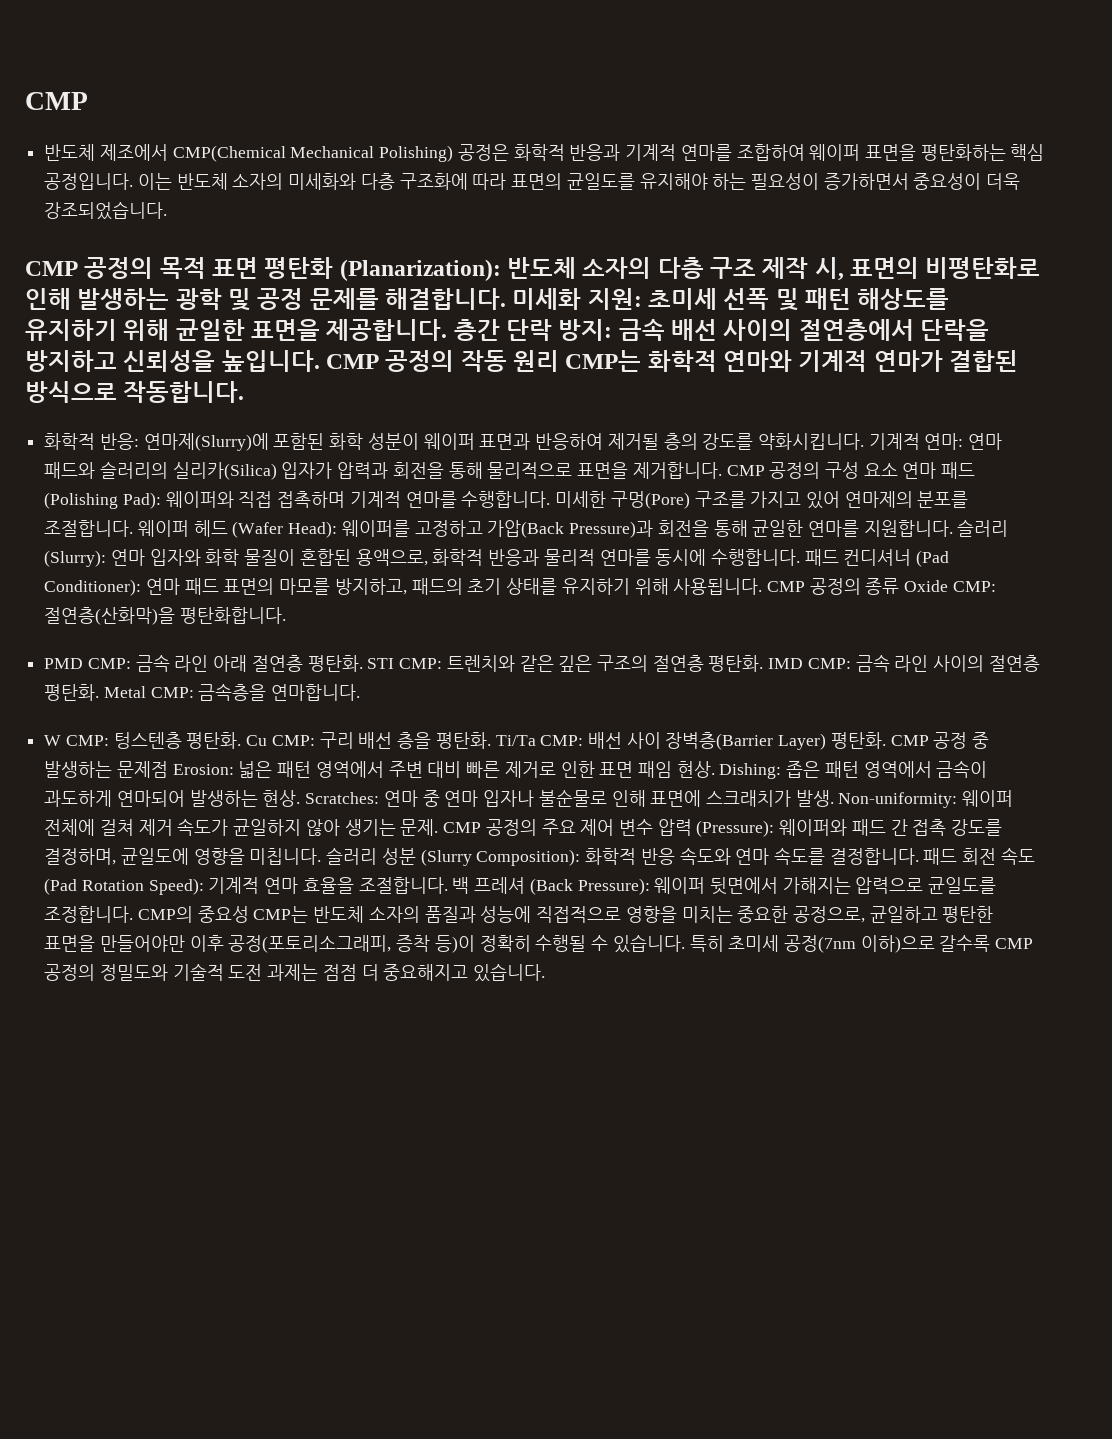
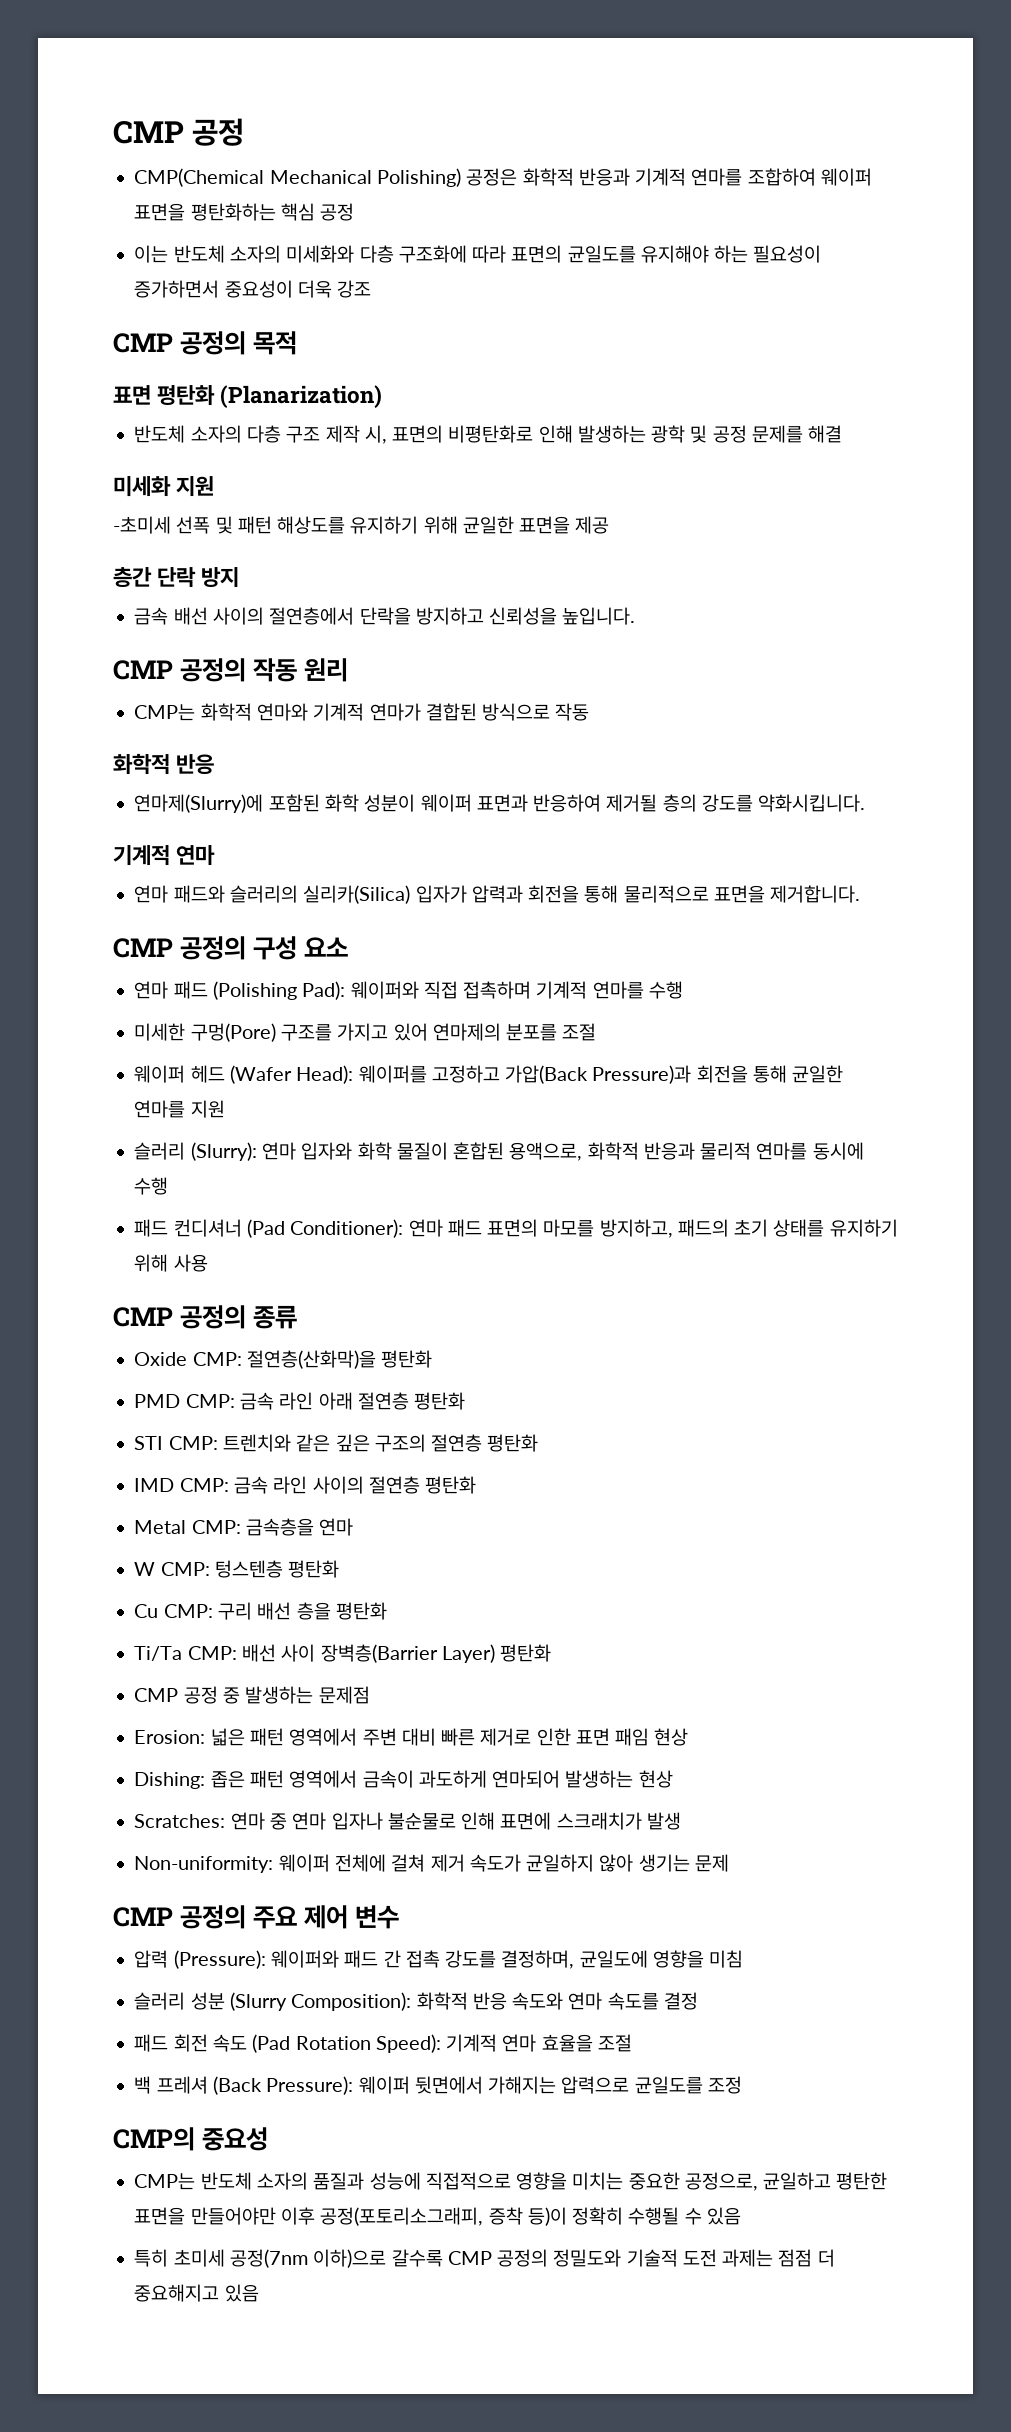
[25,92,88,110] [44,144,168,161] CMP // 반도체 제조에서 -> [113,118,245,146] CMP 공정 //
[44,173,134,190] 공정입니다. -> [320,203,355,221] 공정 //
[44,201,168,220] 강조되었습니다. -> [337,280,372,298] 강조
(206, 268) none -> (298, 343) //
[339,259,501,281] (Planarization): -> [220,385,383,408] (Planarization) //
[385,288,718,310] 해결합니다. 미세화 지원: 초미세 -> [808,425,843,443] [113,476,215,497] [113,516,171,534] 해결 // 미세화 지원 // -초미세
[326,319,448,341] 제공합니다. -> [575,516,610,534] 제공 //
[558,319,613,341] 방지: -> [201,567,240,588] 방지 //
(320, 361) none -> (636, 616) //
(560, 361) none -> (349, 670) //
[123,381,245,403] [44,433,139,450] 작동합니다. // 화학적 반응: -> [555,703,590,721] [113,753,215,775] 작동 // 화학적 반응 //
[868,433,964,450] 기계적 연마: -> [113,845,216,866] // 기계적 연마 //
(722, 470) none -> (861, 894) //
(898, 469) none -> (349, 947) //
[461,491,551,508] 수행합니다. -> [648,981,683,999] 수행 //
[44,520,134,537] 조절합니다. -> [562,1023,597,1041] 조절 //
[863,520,953,537] 지원합니다. -> [190,1100,225,1118] 지원 //
[710,549,800,566] 수행합니다. -> [134,1177,169,1195] 수행 //
[673,578,763,595] 사용됩니다. -> [173,1254,208,1272] 사용 //
(900, 586) none -> (298, 1317) //
[179,607,286,624] 평탄화합니다. -> [381,1350,433,1368] 평탄화
[307,655,363,672] 평탄화. -> [414,1392,466,1410] 평탄화 //
[708,655,764,672] 평탄화. -> [487,1434,539,1452] 평탄화 //
[44,684,100,701] 평탄화. -> [425,1476,477,1494] 평탄화 //
[271,684,361,701] 연마합니다. -> [319,1518,354,1536] 연마
[186,732,242,749] 평탄화. -> [288,1560,340,1578] 평탄화 //
[435,732,491,749] 평탄화. -> [335,1602,387,1620] 평탄화 //
[830,732,886,749] 평탄화. -> [500,1644,552,1662] 평탄화 //
(168, 769) none -> (370, 1695) //
[676,761,715,778] 현상. -> [654,1728,689,1746] 현상 //
[262,790,301,807] 현상. -> [638,1770,673,1788] 현상 //
[795,790,834,807] 발생. -> [646,1812,681,1830] 발생 //
[400,819,439,836] 문제. -> [694,1854,729,1872] 문제 //
(653, 827) none -> (400, 1917) //
[249,848,322,865] 미칩니다. -> [709,1950,744,1968] 미침 //
[829,848,919,865] 결정합니다. -> [663,1992,698,2010] 결정 //
[358,877,448,894] 조절합니다. -> [597,2034,632,2052] 조절 //
[44,906,134,923] 조정합니다. -> [707,2076,742,2094] 조정 //
(249, 914) none -> (269, 2139) //
[612,934,685,953] 있습니다. -> [706,2207,741,2225] 있음 //
[473,963,546,982] 있습니다. -> [224,2284,259,2302] 있음

